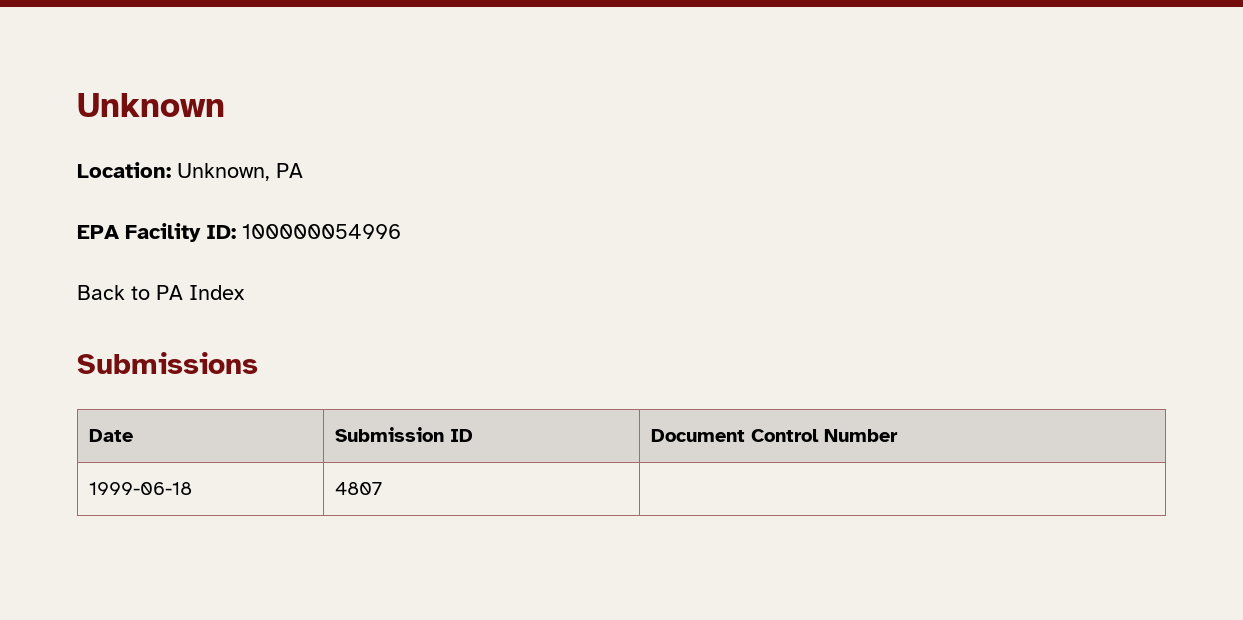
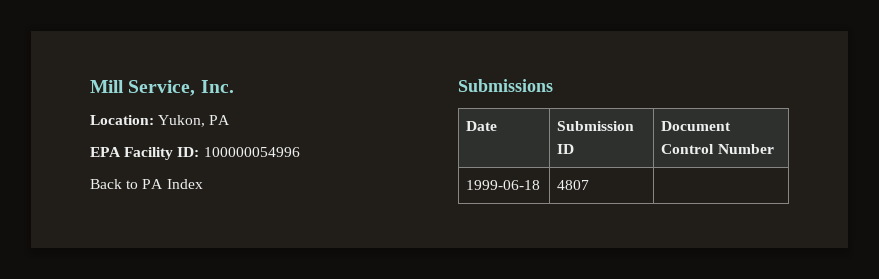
[77,93,225,117] Unknown -> [90,80,234,96] Mill Service, Inc.
[177,163,270,181] Unknown, -> [158,115,206,127] Yukon,

